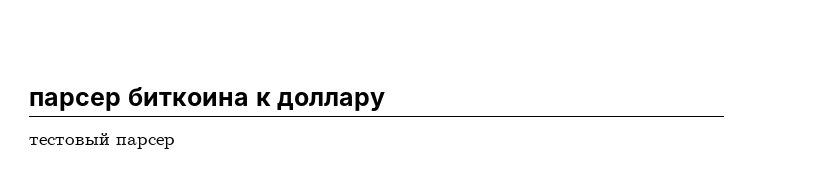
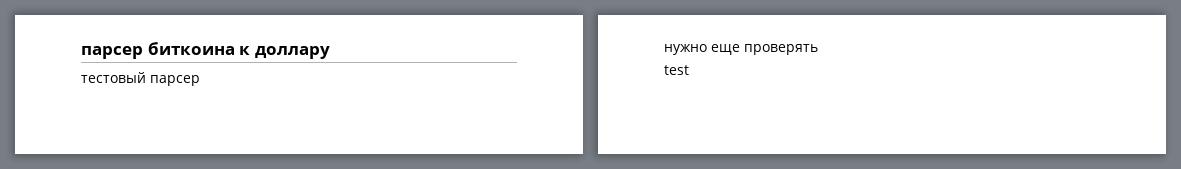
(175, 143) none -> [664,44,818,55] [664,65,689,75] // нужно еще проверять // test

